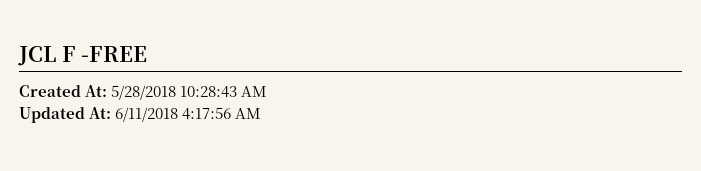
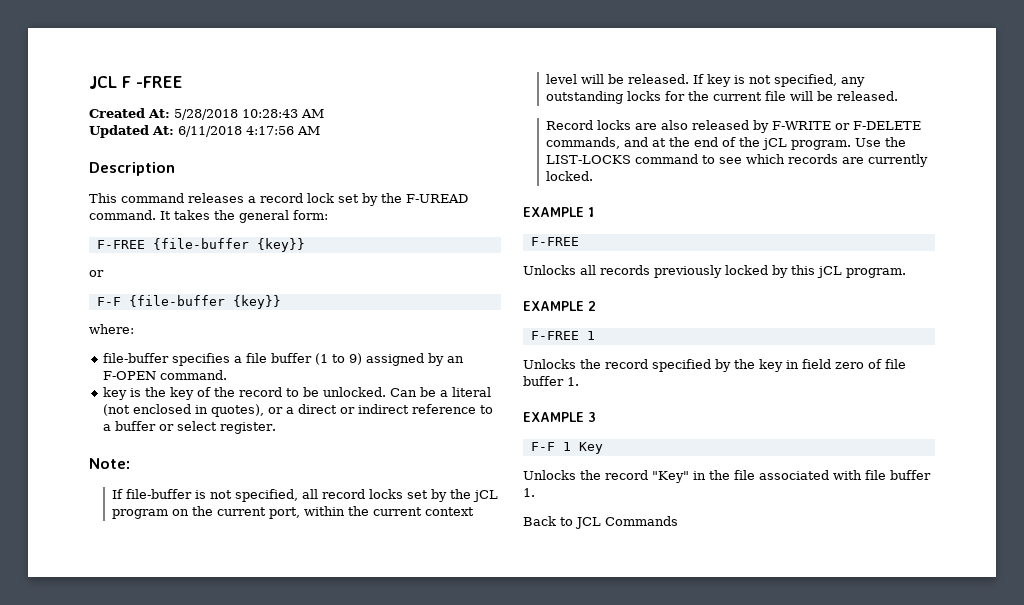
(262, 113) none -> [89,162,175,176] [89,193,468,206] [89,210,328,223] [96,238,305,252] [89,270,104,277] [96,295,281,309] [89,324,134,334] [103,353,465,366] [103,370,228,380] [103,387,492,400] [103,404,494,417] [103,421,277,434] [89,458,130,469] [111,489,498,502] [111,506,474,519] [545,74,865,87] [545,91,898,104] [545,120,921,133] [545,137,906,150] [545,154,928,167] [545,171,593,181] [523,207,594,217] [530,237,579,246] [523,265,906,278] [523,301,596,311] [530,331,595,340] [523,359,906,372] [523,376,579,386] [523,412,596,422] [530,442,603,454] [523,470,931,483] [523,488,535,497] [523,516,678,529] // Description // This command releases a record lock set by the F-UREAD command. It takes the general form: // F-FREE {file-buffer {key}} // or // F-F {file-buffer {key}} // where: // file-buffer specifies a file buffer (1 to 9) assigned by an F-OPEN command. // key is the key of the record to be unlocked. Can be a literal (not enclosed in quotes), or a direct or indirect reference to a buffer or select register. // Note: // If file-buffer is not specified, all record locks set by the jCL program on the current port, within the current context level will be released. If key is not specified, any outstanding locks for the current file will be released. // Record locks are also released by F-WRITE or F-DELETE commands, and at the end of the jCL program. Use the LIST-LOCKS command to see which records are currently locked. // EXAMPLE 1 // F-FREE // Unlocks all records previously locked by this jCL program. // EXAMPLE 2 // F-FREE 1 // Unlocks the record specified by the key in field zero of file buffer 1. // EXAMPLE 3 // F-F 1 Key // Unlocks the record "Key" in the file associated with file buffer 1. // Back to JCL Commands

